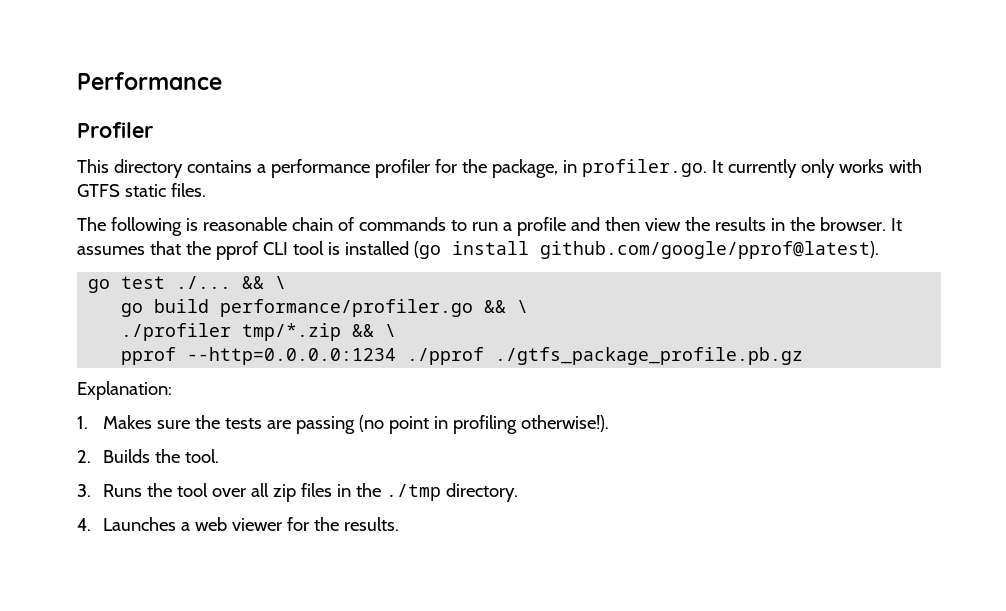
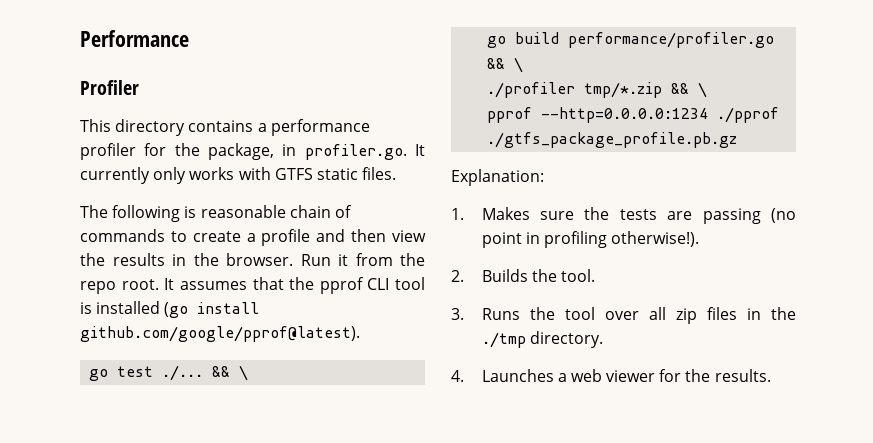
[471,222,498,231] run -> [192,231,241,242] create
(886, 224) none -> [300,253,425,266] [80,279,159,294] Run it from the repo root.

